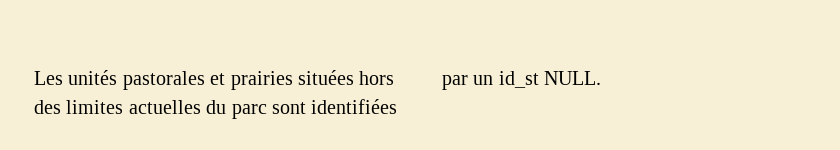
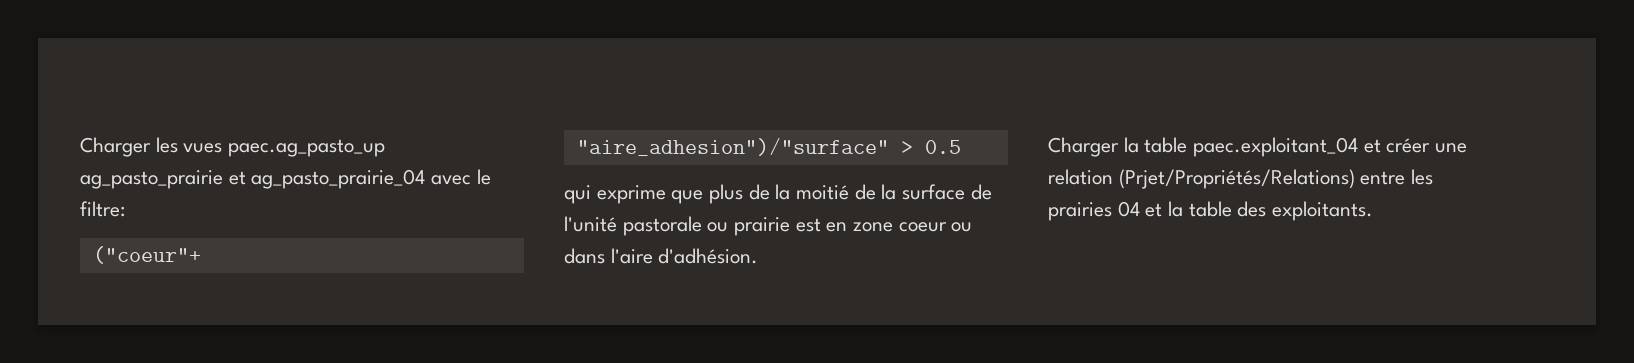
[34,70,395,90] [34,99,398,119] [442,71,602,90] Les unités pastorales et prairies situées hors des limites actuelles du parc sont identifiées par un id_st NULL. -> [80,137,386,157] [80,169,491,189] [80,201,125,217] [92,246,201,264] [576,138,961,156] [564,184,992,204] [564,216,973,236] [564,248,759,264] [1048,137,1468,157] [1048,169,1434,189] [1048,201,1374,221] Charger les vues paec.ag_pasto_up ag_pasto_prairie et ag_pasto_prairie_04 avec le filtre: // ("coeur"+ "aire_adhesion")/"surface" > 0.5 // qui exprime que plus de la moitié de la surface de l'unité pastorale ou prairie est en zone coeur ou dans l'aire d'adhésion. // Charger la table paec.exploitant_04 et créer une relation (Prjet/Propriétés/Relations) entre les prairies 04 et la table des exploitants.

